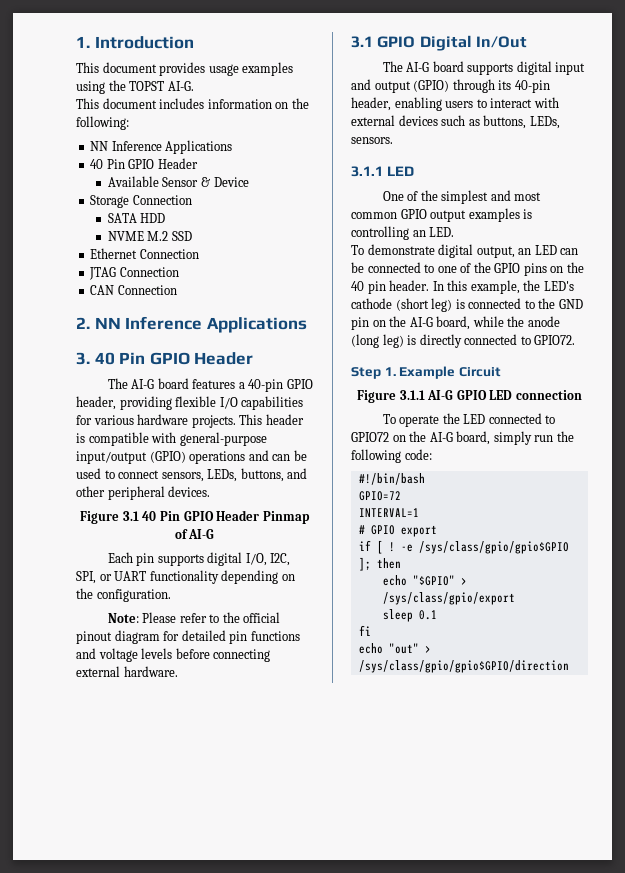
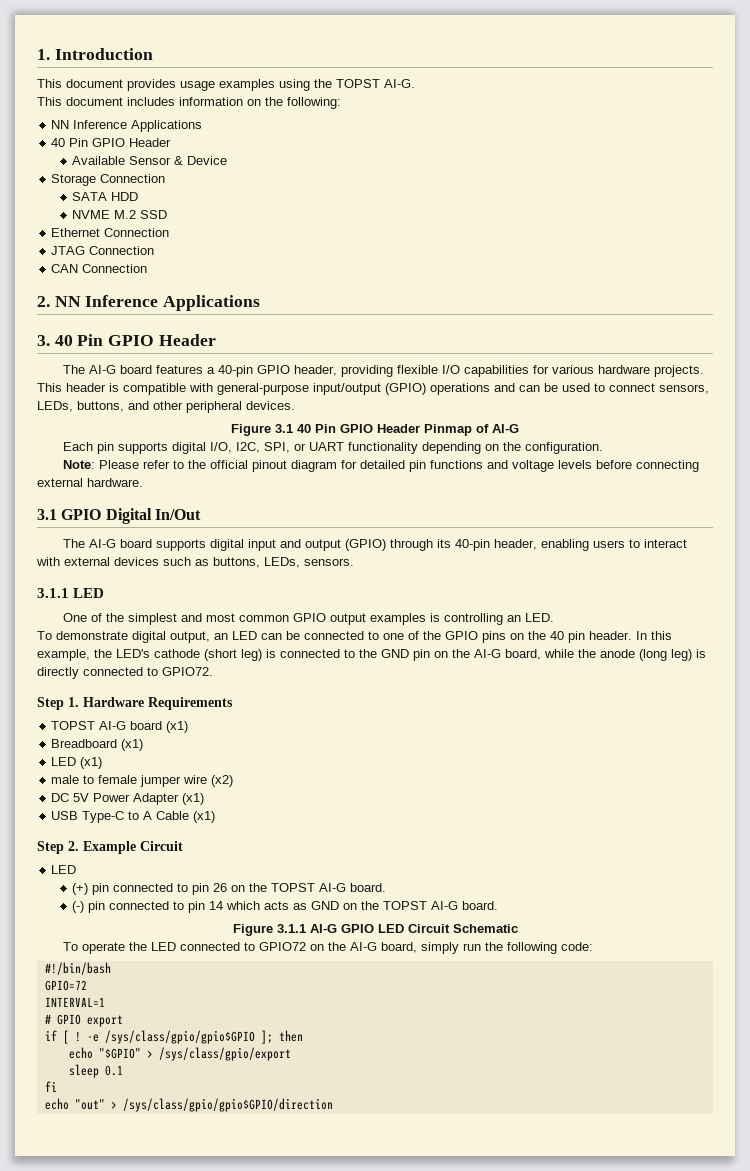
[399,366,501,379] Example Circuit -> [83,697,233,710] [51,721,189,733] [51,739,144,751] [51,757,103,769] [51,775,234,787] [51,793,205,805] [51,811,216,823] [37,841,183,854] [51,865,77,874] [72,883,387,895] [72,901,499,913] Hardware Requirements // TOPST AI-G board (x1) // Breadboard (x1) // LED (x1) // male to female jumper wire (x2) // DC 5V Power Adapter (x1) // USB Type-C to A Cable (x1) // Step 2. Example Circuit // LED // (+) pin connected to pin 26 on the TOPST AI-G board. // (-) pin connected to pin 14 which acts as GND on the TOPST AI-G board.
[515,390,582,400] connection -> [407,924,518,933] Circuit Schematic

